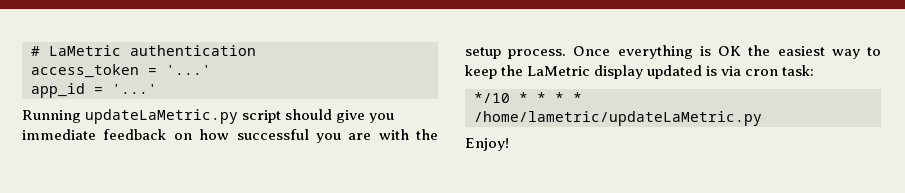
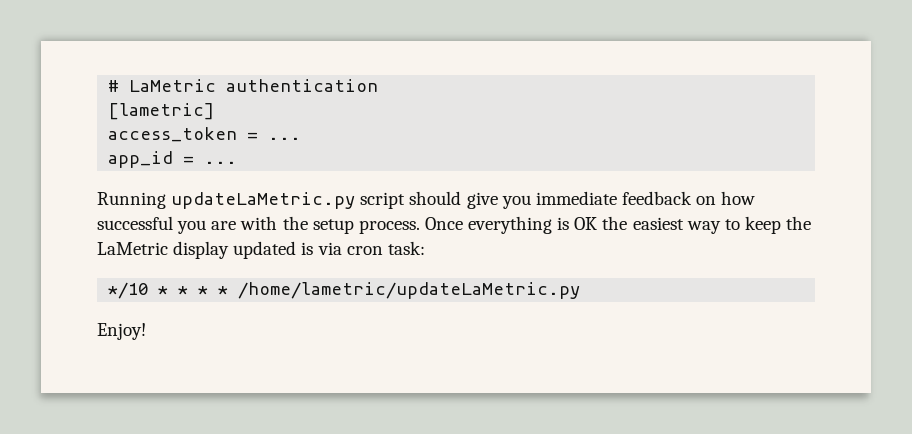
(256, 50) none -> [108,103,215,120] // [lametric]
[166,65,211,75] '...' -> [268,137,302,140] ...
[112,84,157,94] '...' -> [204,161,238,164] ...

